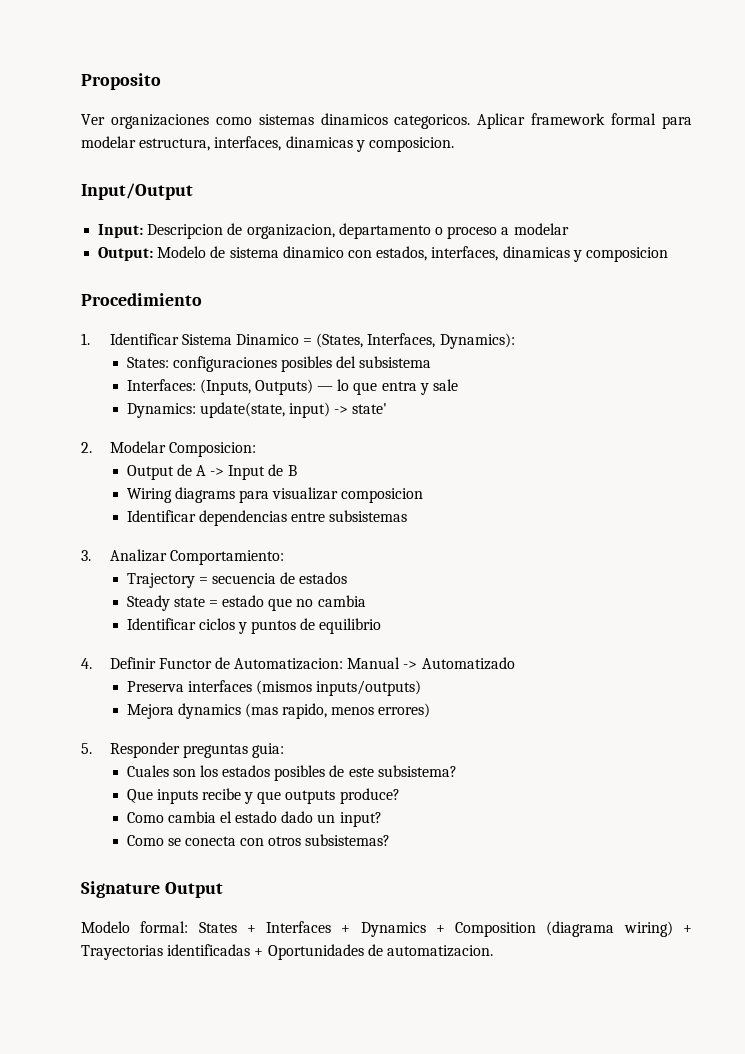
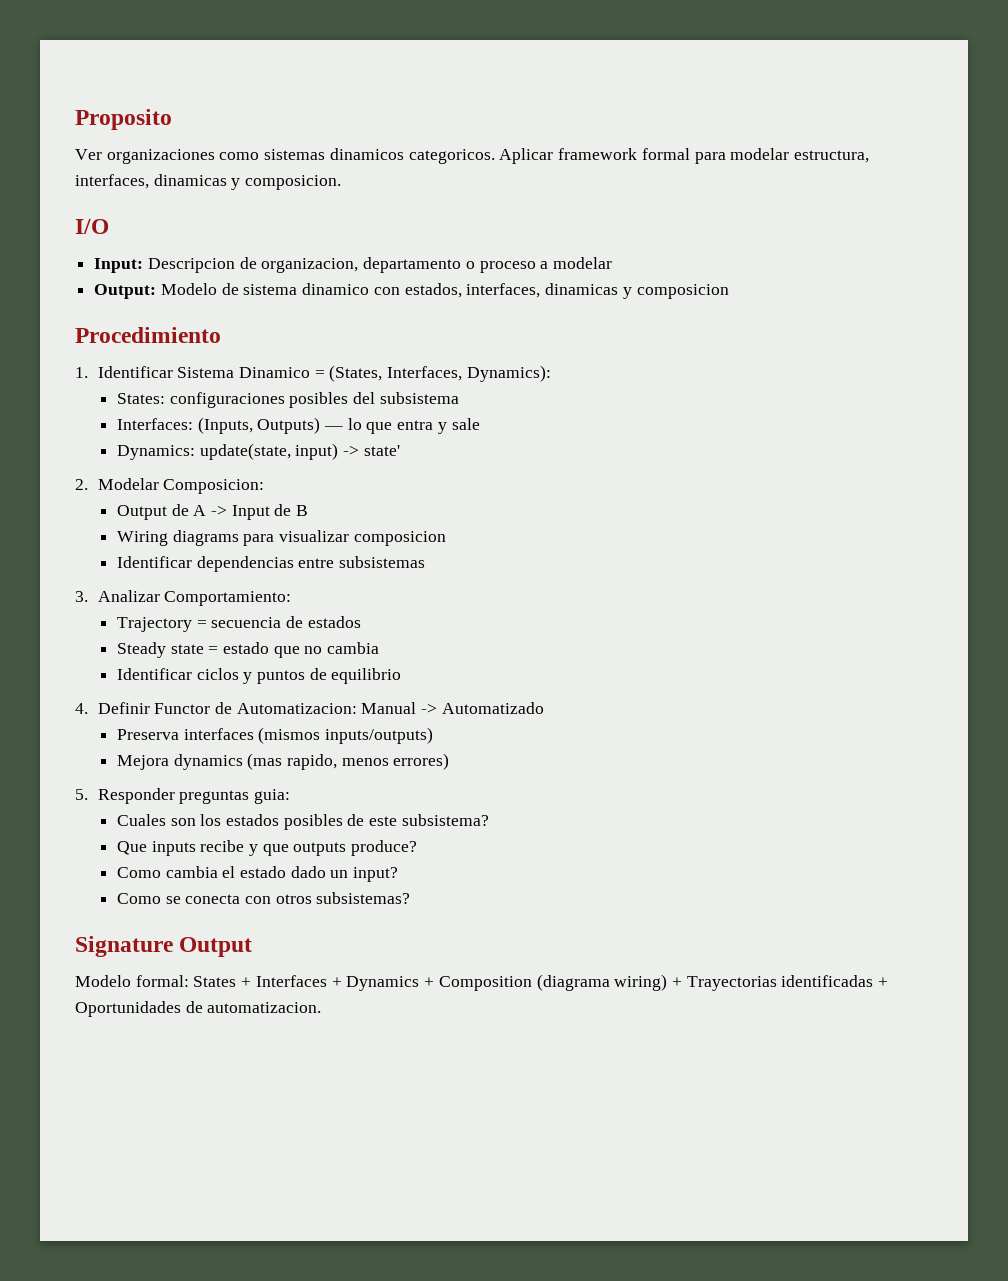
[81,183,193,200] Input/Output -> [75,219,109,234] I/O

